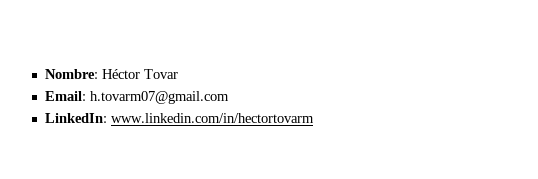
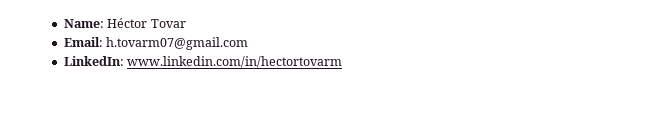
[44,69,98,79] Nombre: -> [63,19,104,28] Name:

